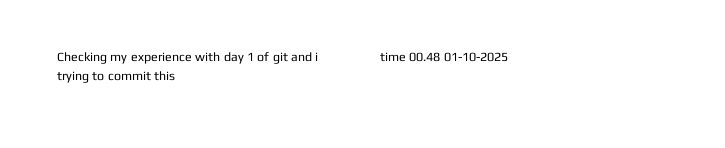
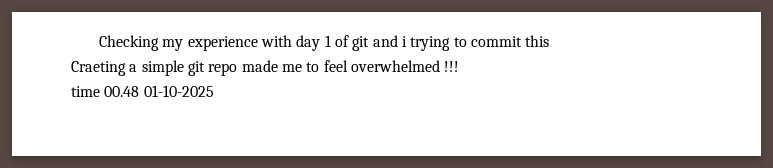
(176, 76) none -> [71,60,460,76] // Craeting a simple git repo made me to feel overwhelmed !!!

